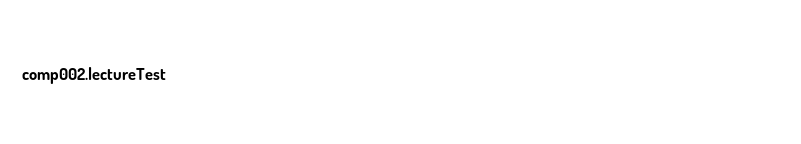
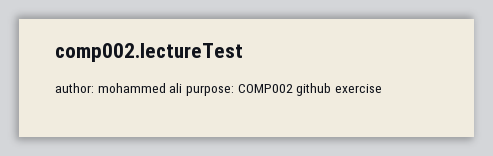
(166, 75) none -> [55,83,382,96] // author: mohammed ali purpose: COMP002 github exercise

